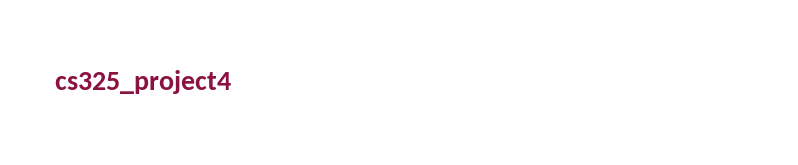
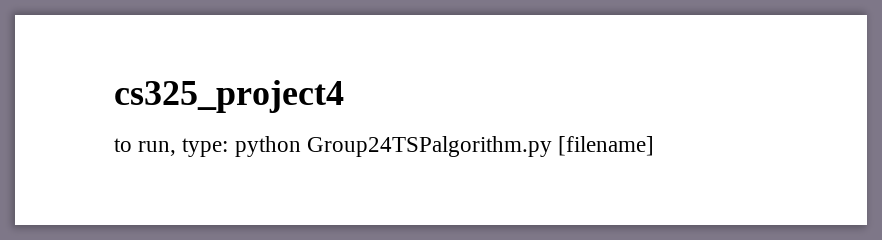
(231, 82) none -> [114,136,655,157] // to run, type: python Group24TSPalgorithm.py [filename]

